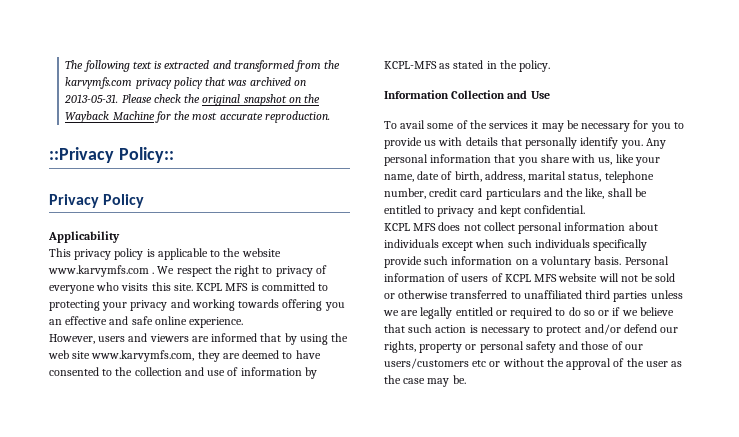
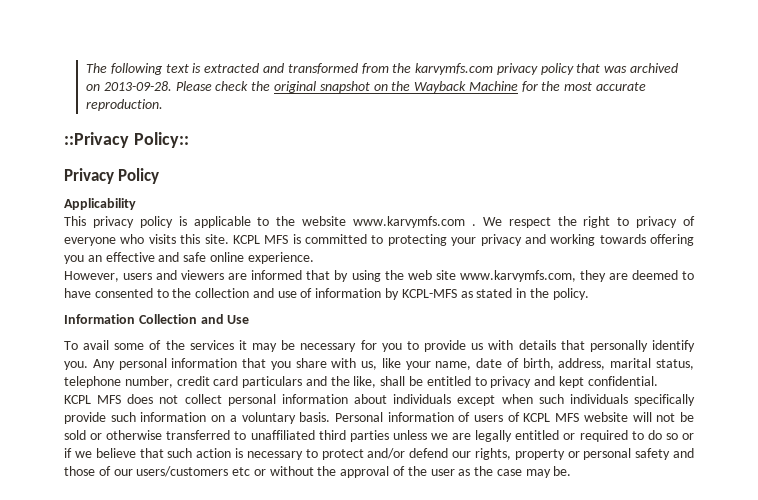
[64,94,119,103] 2013-05-31. -> [103,81,172,91] 2013-09-28.

